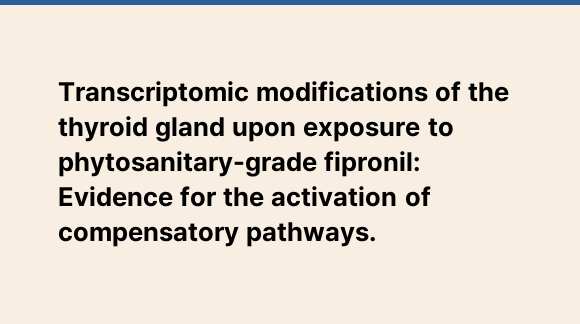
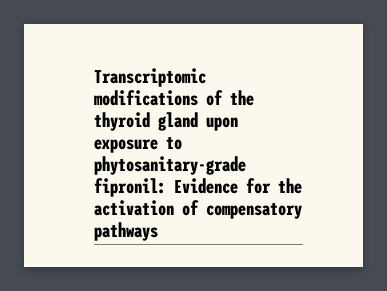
[246,222,377,247] pathways. -> [94,222,158,241] pathways

